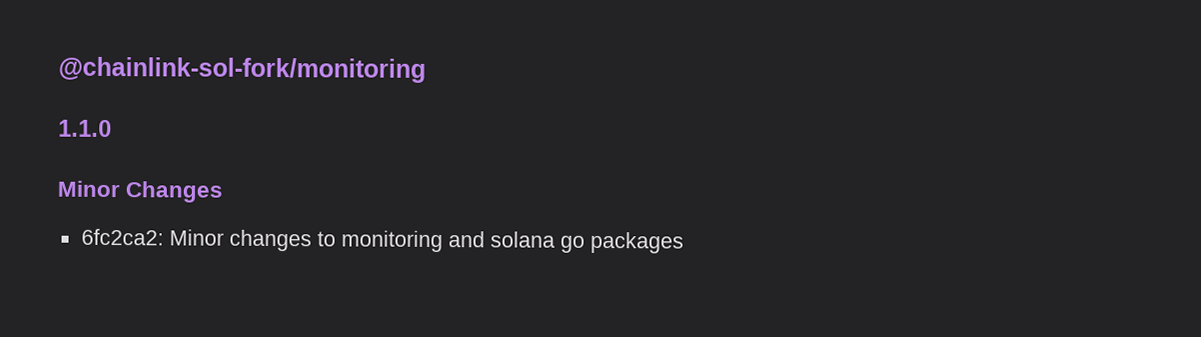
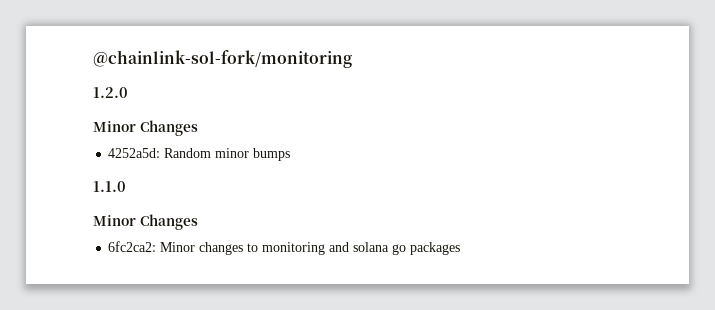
(426, 69) none -> [93,87,128,98] [93,120,198,136] [108,148,291,161] // 1.2.0 // Minor Changes // 4252a5d: Random minor bumps

